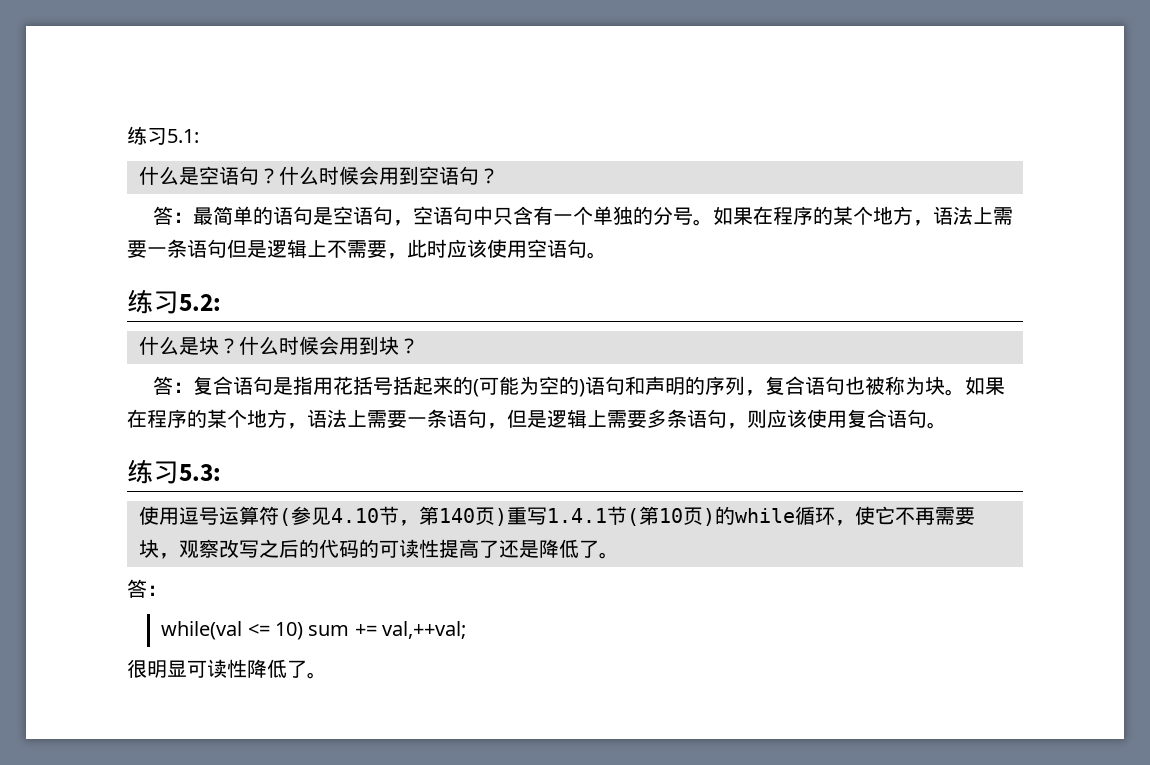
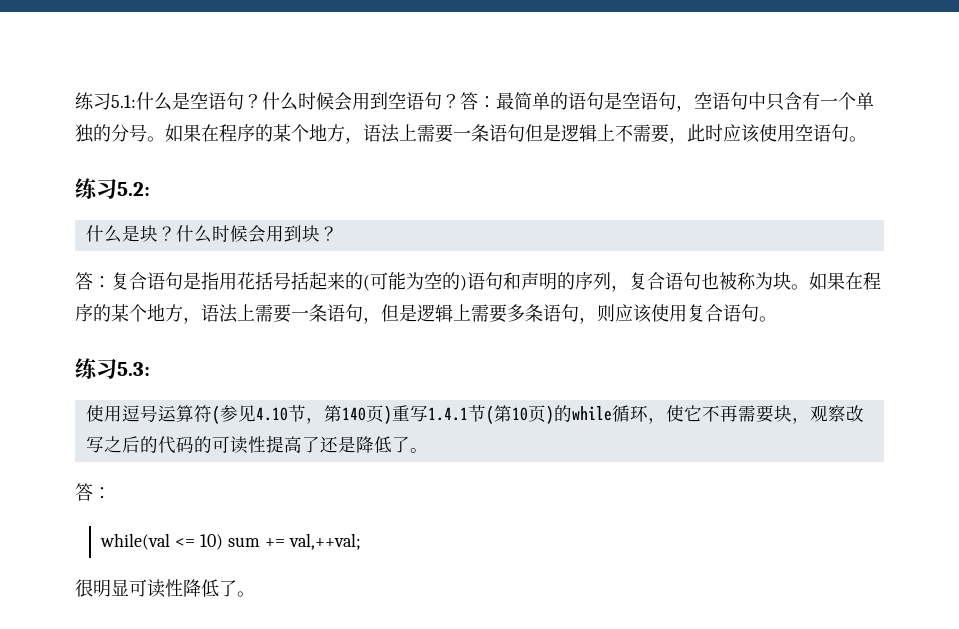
(199, 136) // -> (136, 101) none
(499, 176) // -> (460, 101) none

